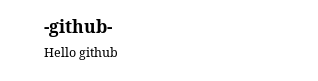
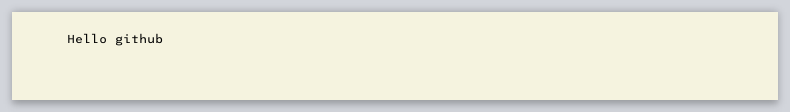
[44,19,112,37] -github- // -> (67, 38) none

